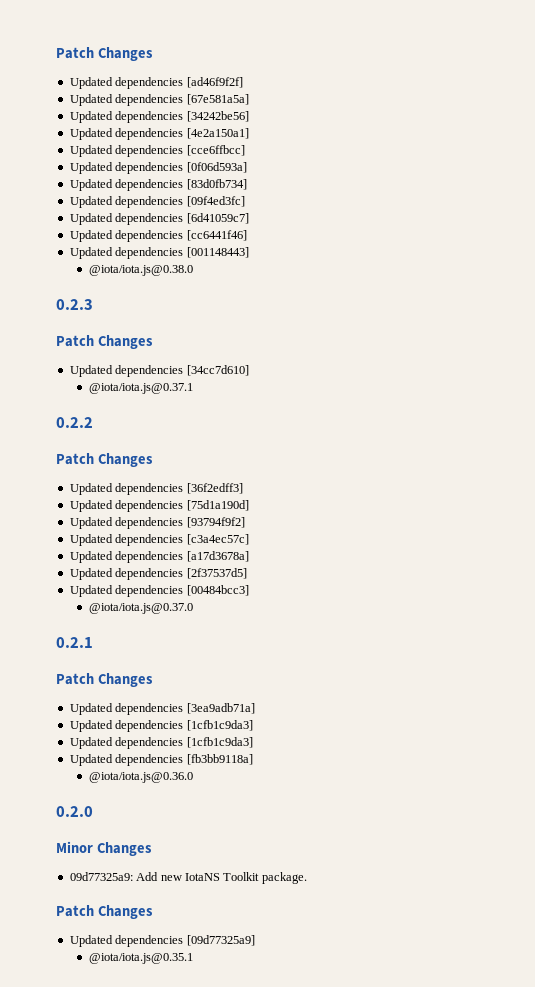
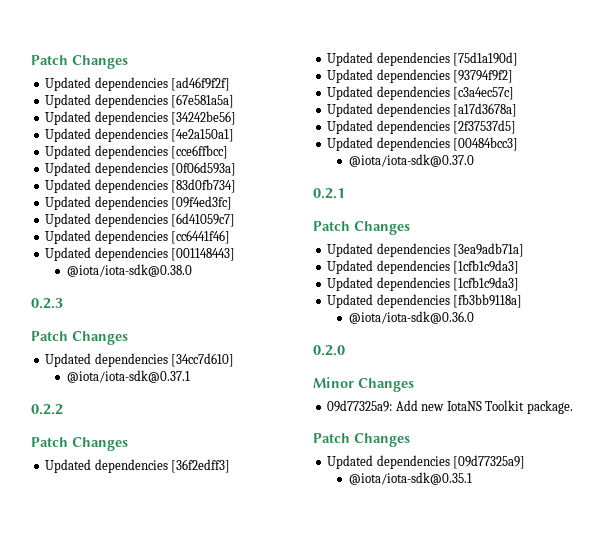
[88,265,193,276] @iota/iota.js@0.38.0 -> [66,264,192,277] @iota/iota-sdk@0.38.0
[88,383,193,394] @iota/iota.js@0.37.1 -> [66,370,190,383] @iota/iota-sdk@0.37.1
[88,603,193,614] @iota/iota.js@0.37.0 -> [348,154,474,167] @iota/iota-sdk@0.37.0
[88,772,193,783] @iota/iota.js@0.36.0 -> [348,311,474,324] @iota/iota-sdk@0.36.0
[88,953,193,964] @iota/iota.js@0.35.1 -> [348,472,472,485] @iota/iota-sdk@0.35.1

